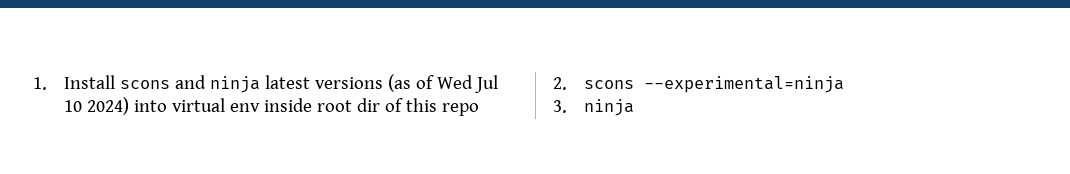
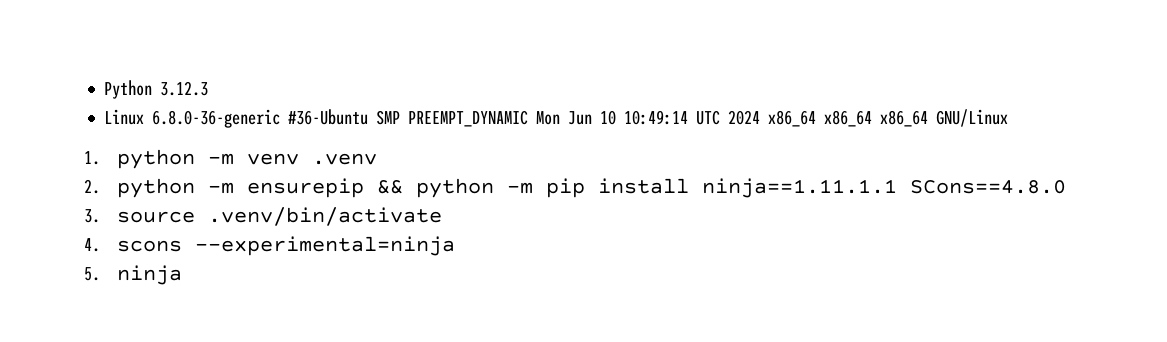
[33,74,499,93] [64,97,480,116] [553,77,567,90] 1. Install scons and ninja latest versions (as of Wed Jul 10 2024) into virtual env inside root dir of this repo // 2. -> [104,80,209,99] [104,109,1009,128] [84,149,377,169] [84,178,1066,198] [84,207,442,226] [84,238,100,252] Python 3.12.3 // Linux 6.8.0-36-generic #36-Ubuntu SMP PREEMPT_DYNAMIC Mon Jun 10 10:49:14 UTC 2024 x86_64 x86_64 x86_64 GNU/Linux // 1. python -m venv .venv // 2. python -m ensurepip && python -m pip install ninja==1.11.1.1 SCons==4.8.0 // 3. source .venv/bin/activate // 4.
[553,100,567,113] 3. -> [84,267,100,281] 5.

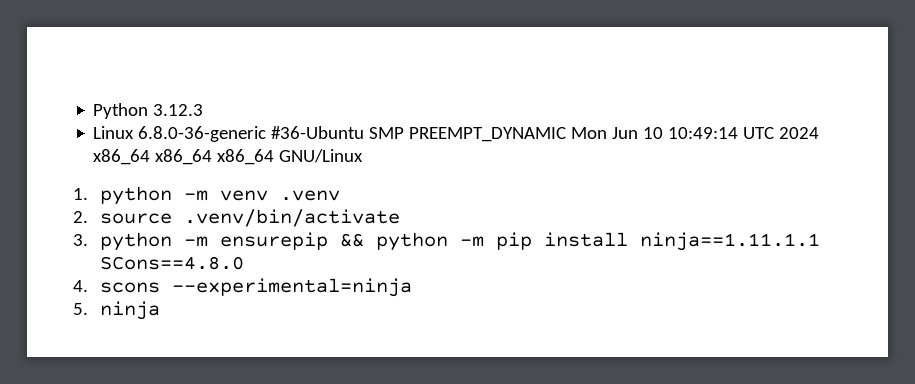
(100, 186) none -> [99,209,400,227] [73,234,88,246] source .venv/bin/activate // 3.
[84,207,442,226] // 3. source .venv/bin/activate -> (244, 263) none

